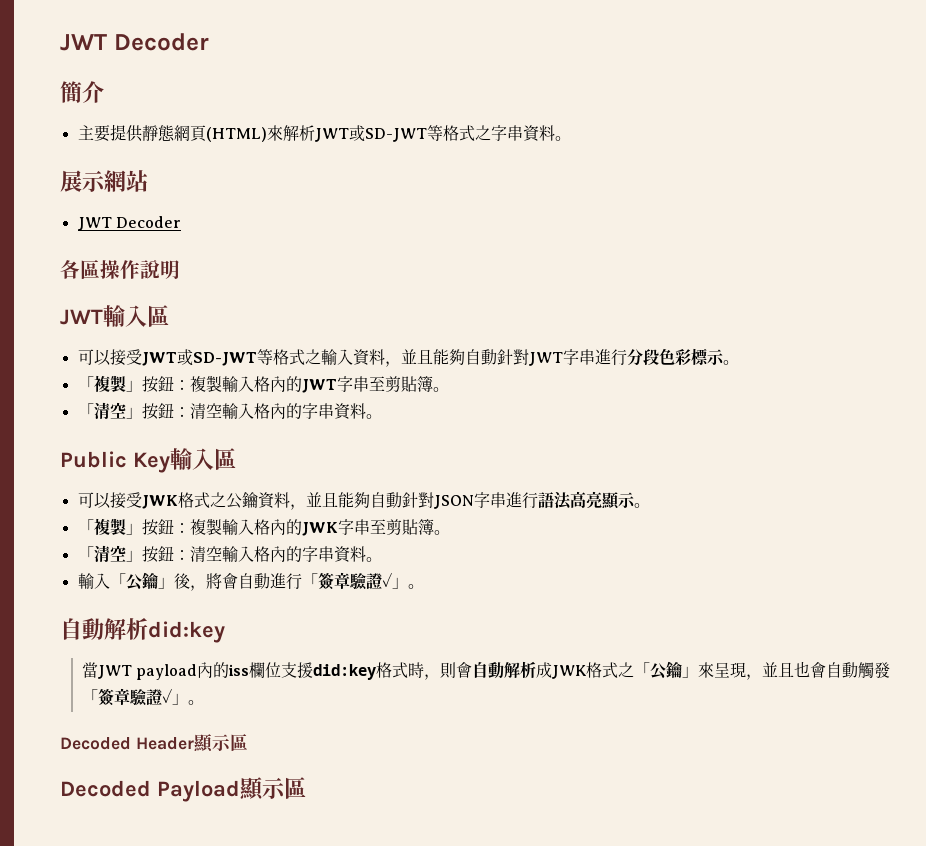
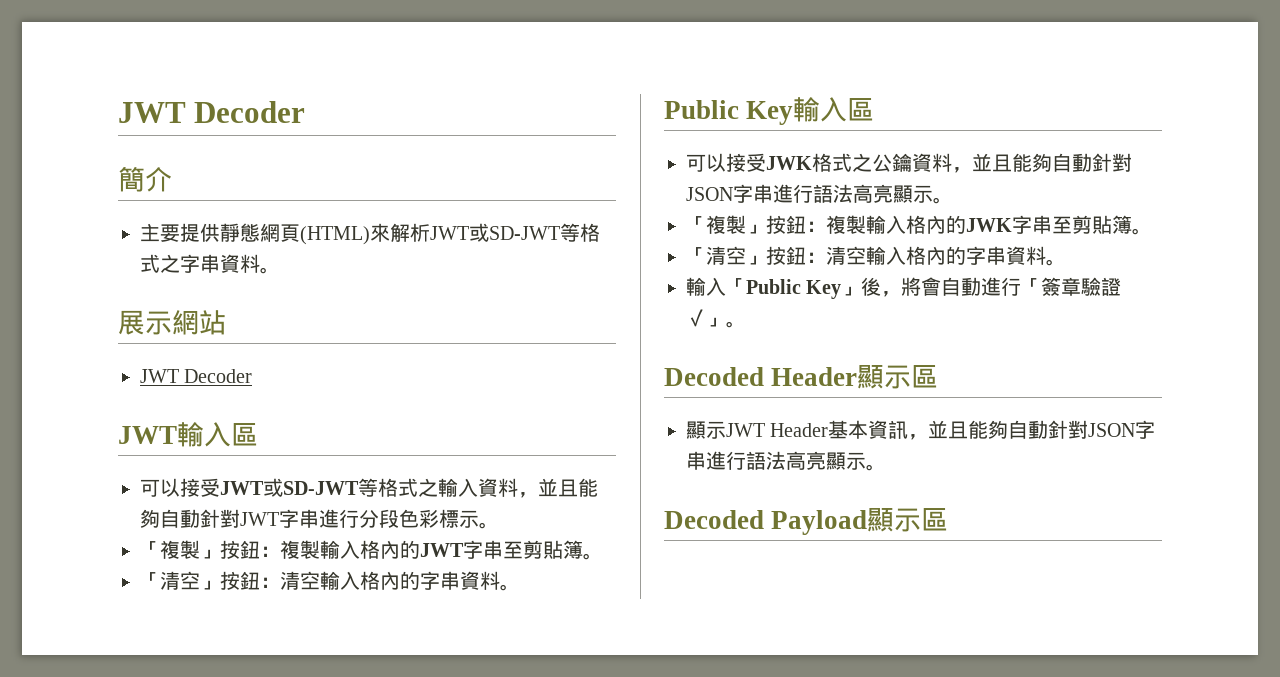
[60,259,180,280] // 各區操作說明 -> (253, 376) none
[125,572,158,591] 公鑰 -> [746,279,842,299] Public Key
[60,618,225,643] [81,661,891,680] [81,688,204,706] [60,734,248,753] 自動解析did:key // 當JWT payload內的iss欄位支援did:key格式時，則會自動解析成JWK格式之「公鑰」來呈現，並且也會自動觸發「簽章驗證✓」。 // Decoded Header顯示區 -> [664,365,939,389] [686,420,1156,440] [686,451,886,471] Decoded Header顯示區 // 顯示JWT Header基本資訊，並且能夠自動針對JSON字串進行語法高亮顯示。

